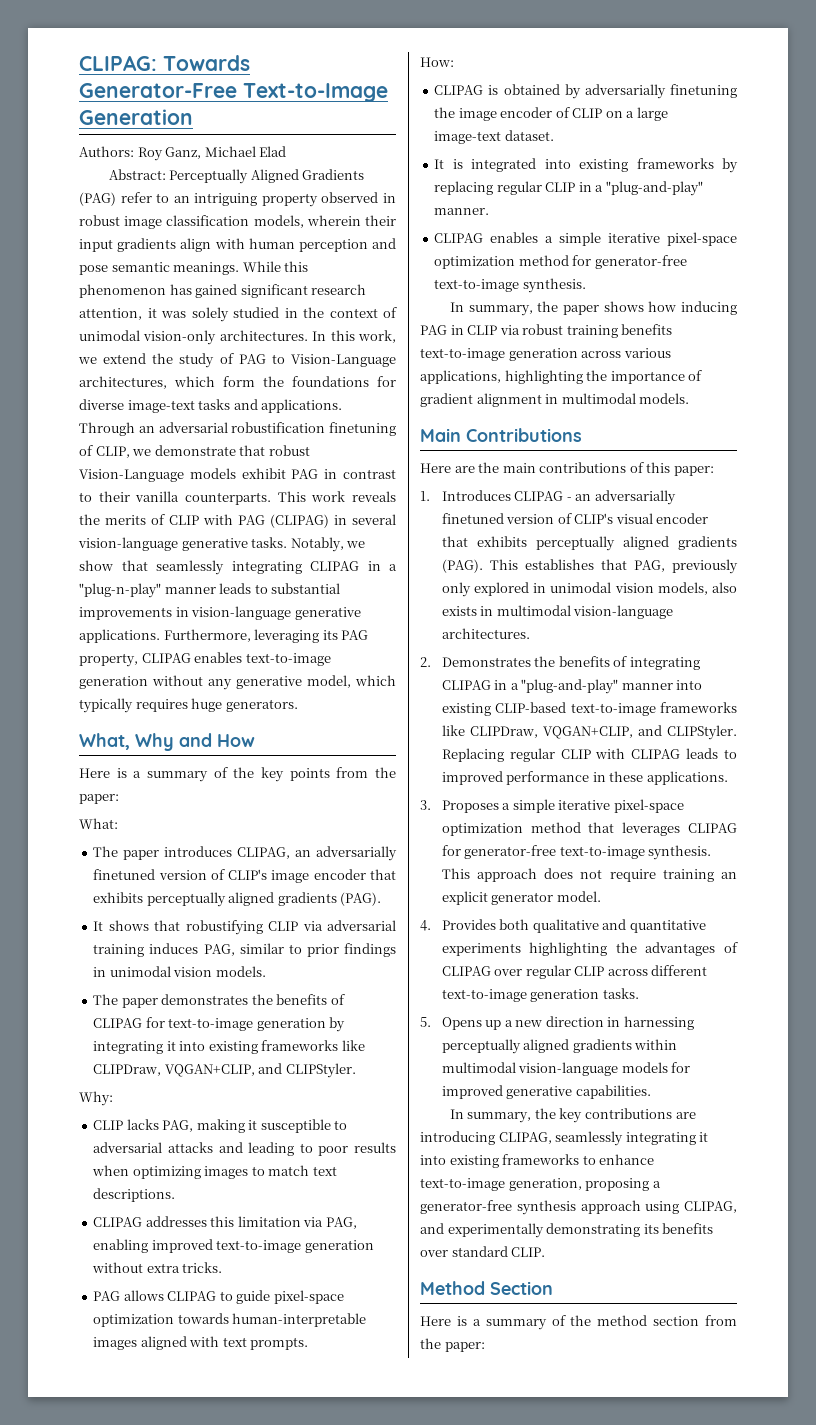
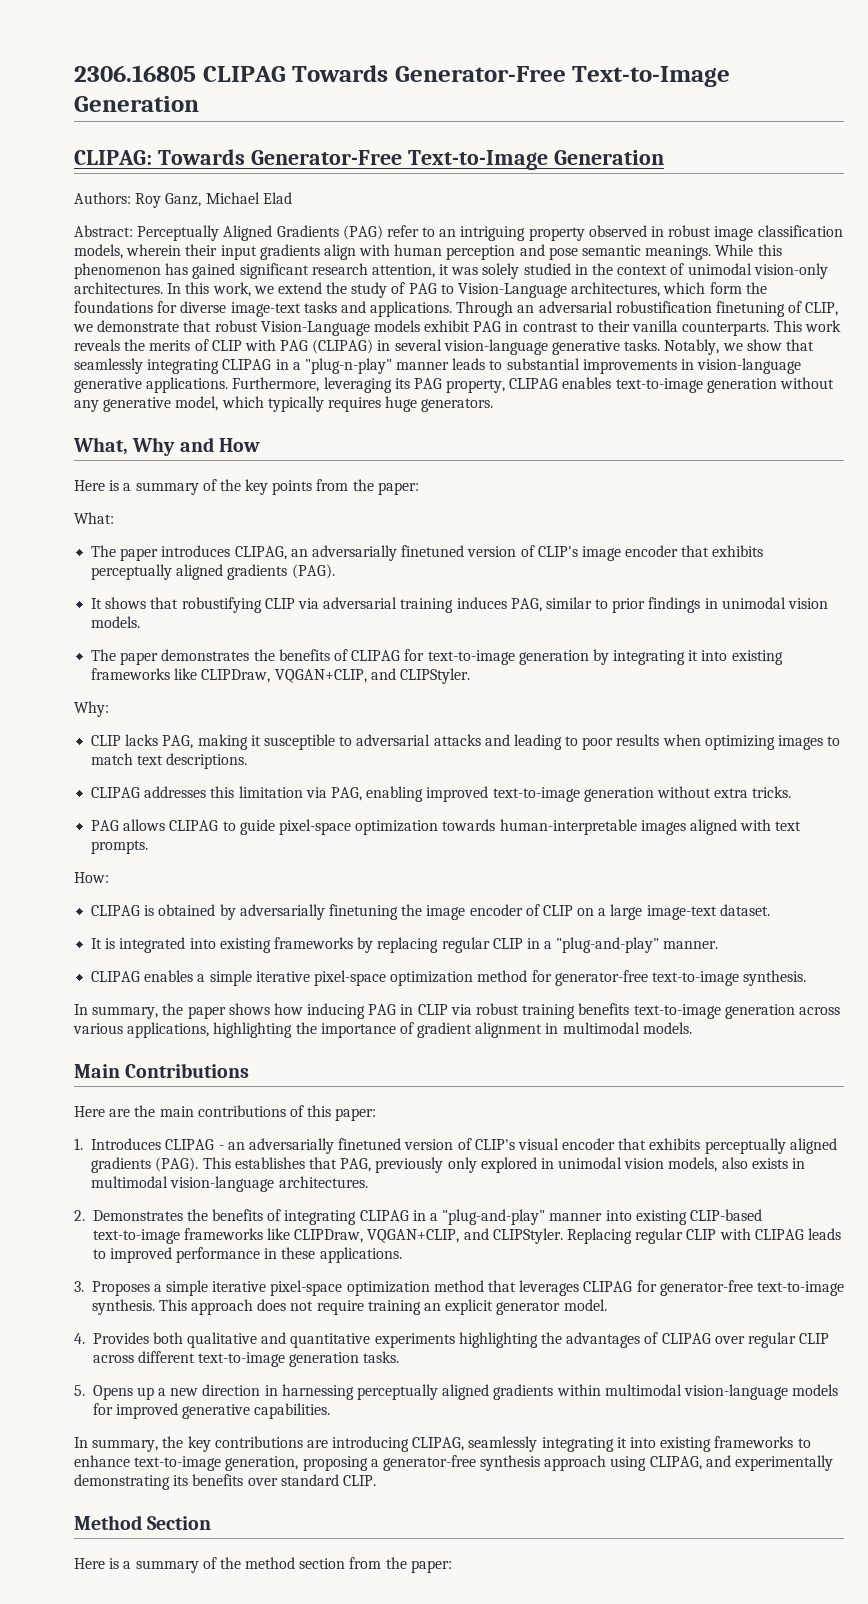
(79, 63) none -> [74,65,731,87] [74,96,199,112] 2306.16805 CLIPAG Towards Generator-Free Text-to-Image Generation //

